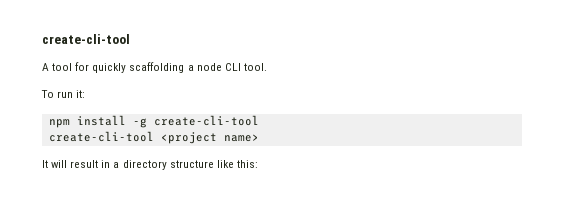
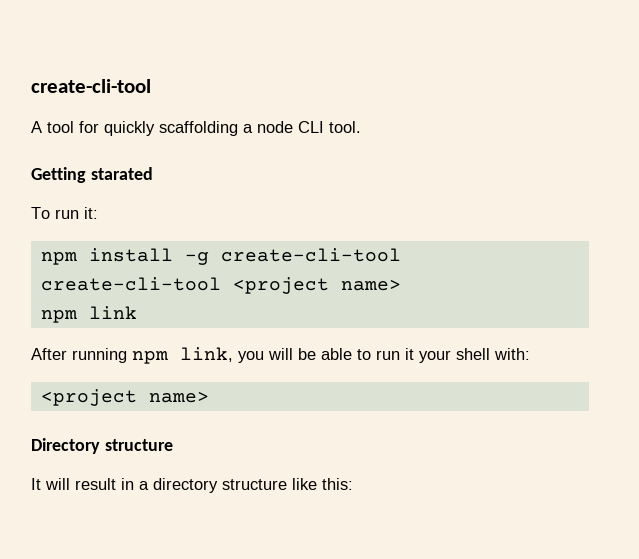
(267, 67) none -> [31,167,153,183] // Getting starated
(259, 138) none -> [40,306,137,323] [31,347,530,364] [40,389,209,406] [31,438,173,454] // npm link // After running npm link, you will be able to run it your shell with: // <project name> // Directory structure

